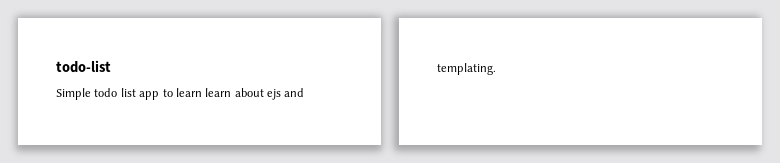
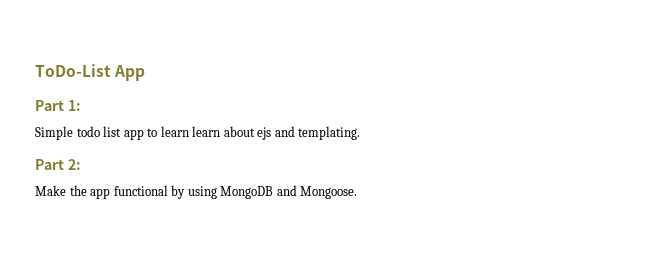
[56,60,111,73] todo-list -> [35,64,146,81] [35,100,81,111] ToDo-List App // Part 1:
(496, 69) none -> [35,159,81,170] [35,185,358,199] // Part 2: // Make the app functional by using MongoDB and Mongoose.

